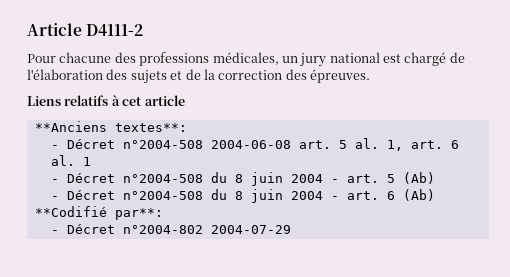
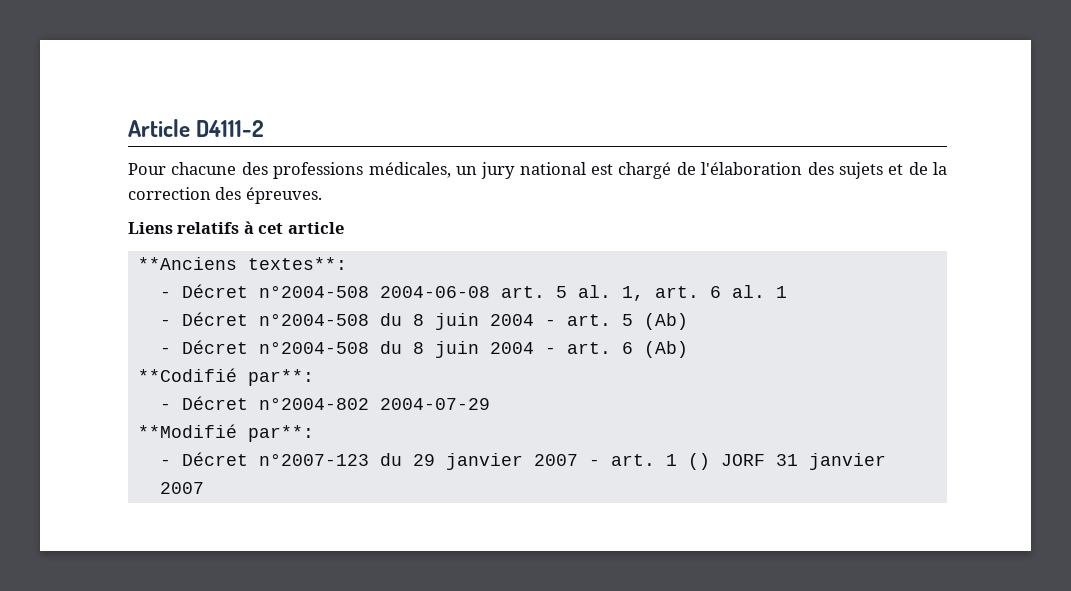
(291, 229) none -> [137,424,314,442] [159,452,886,470] [159,482,204,494] // **Modifié par**: // - Décret n°2007-123 du 29 janvier 2007 - art. 1 () JORF 31 janvier 2007

